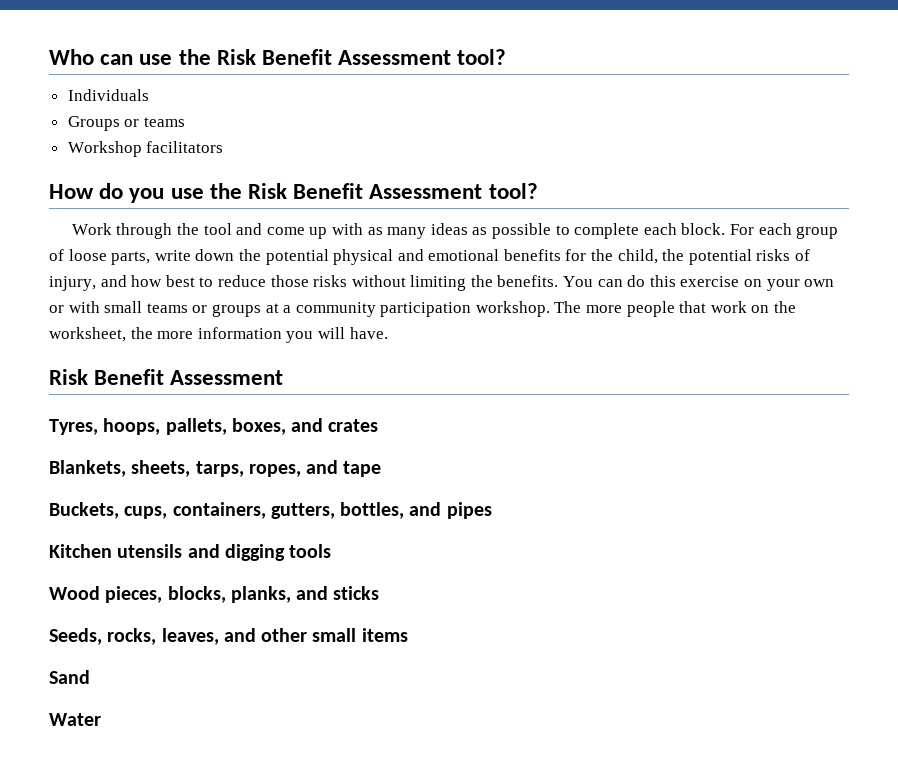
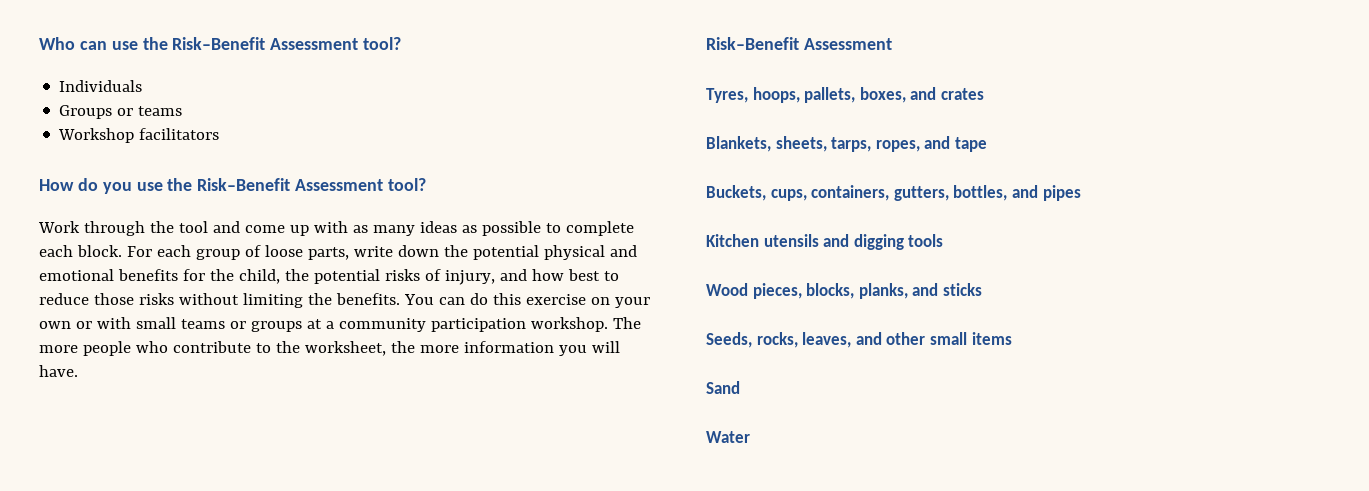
[216,49,333,65] Risk Benefit -> [172,37,266,50] Risk–Benefit
[248,183,364,199] Risk Benefit -> [197,178,291,191] Risk–Benefit
[679,301,770,313] that work on -> [135,341,271,353] who contribute to
[49,369,165,385] Risk Benefit -> [706,37,799,50] Risk–Benefit

